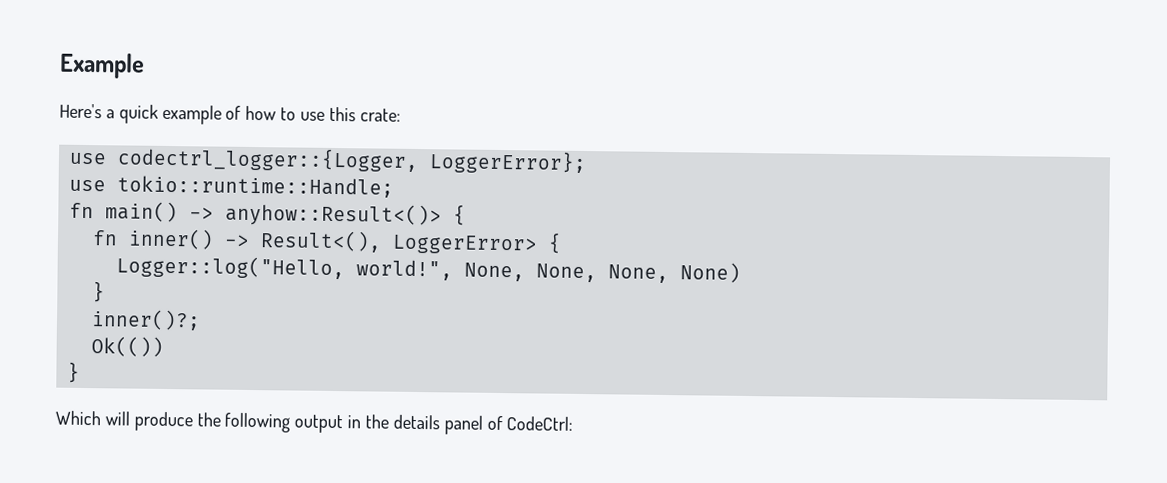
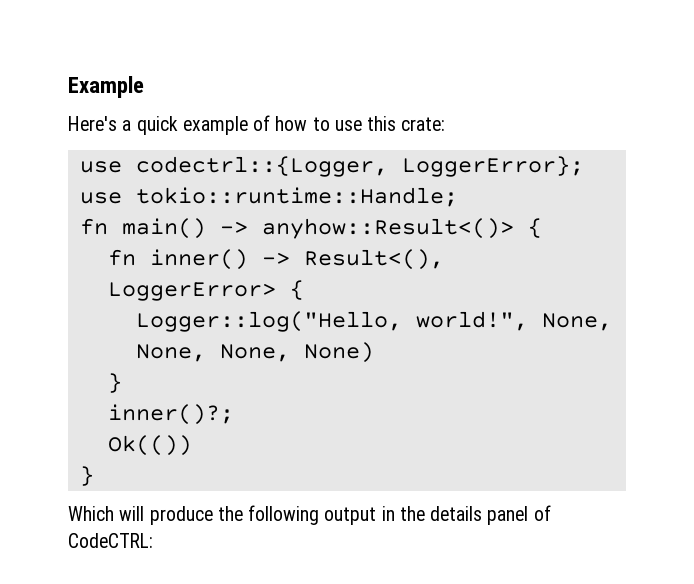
[116,146,419,172] codectrl_logger::{Logger, -> [135,156,388,177] codectrl::{Logger,
[506,416,574,431] CodeCtrl: -> [68,533,153,548] CodeCTRL:

